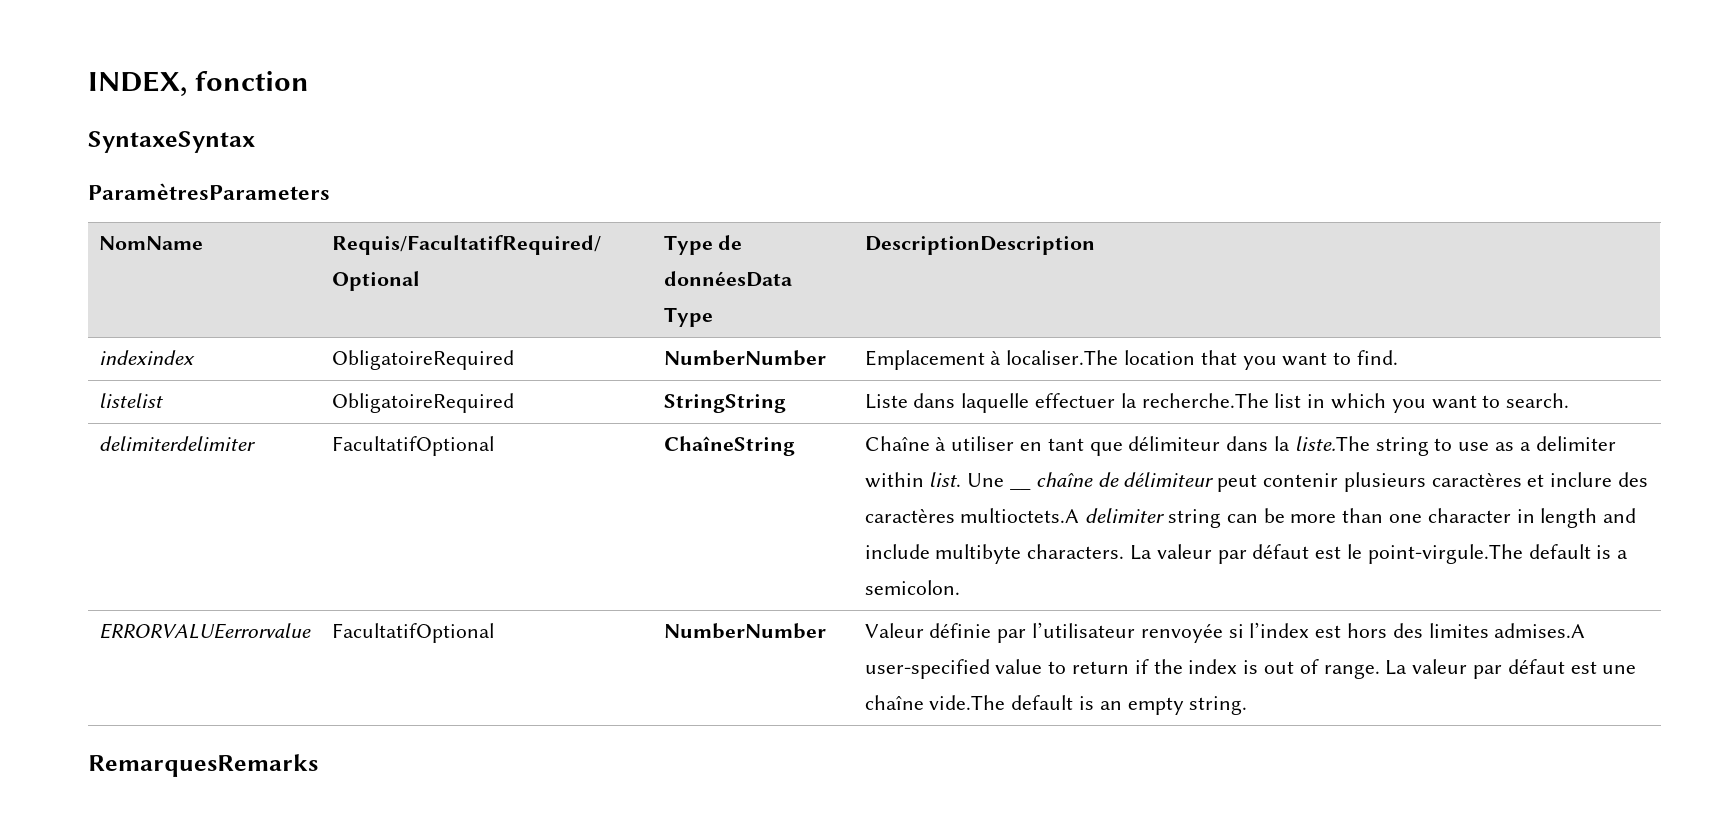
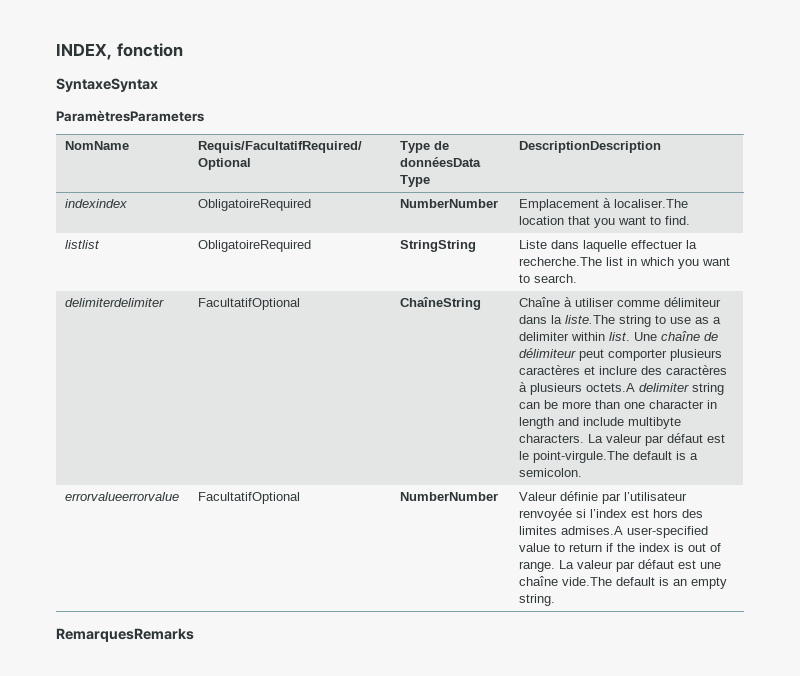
[98,393,163,408] listelist -> [65,240,101,249] listlist
[1020,438,1123,456] en tant que -> [617,300,661,307] comme
[1010,487,1032,490] __ -> (658, 336) none
[1263,473,1339,487] contenir -> [608,349,668,361] comporter
[960,508,1080,523] multioctets.A -> [519,382,636,395] à plusieurs octets.A
[98,623,311,639] ERRORVALUEerrorvalue -> [65,492,180,501] errorvalueerrorvalue

